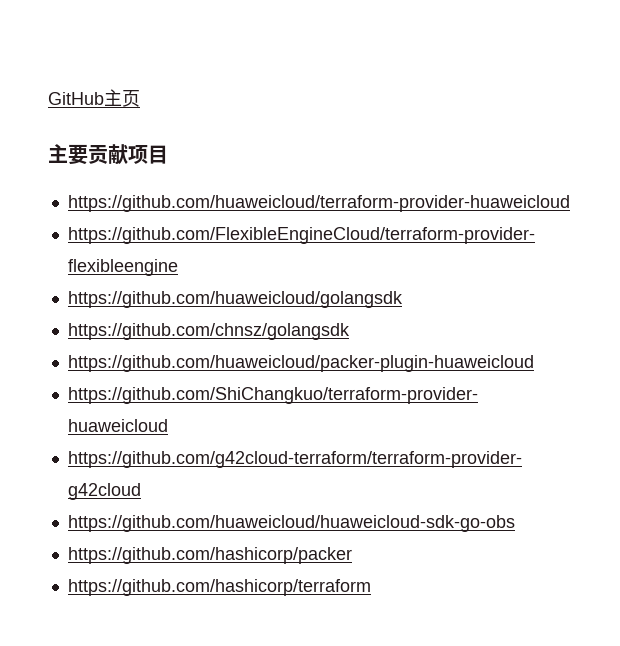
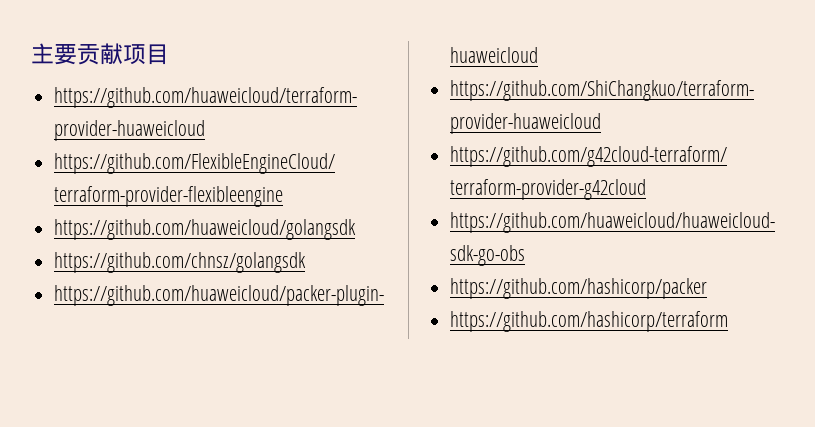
[48,89,140,107] GitHub主页 // -> (31, 53) none

